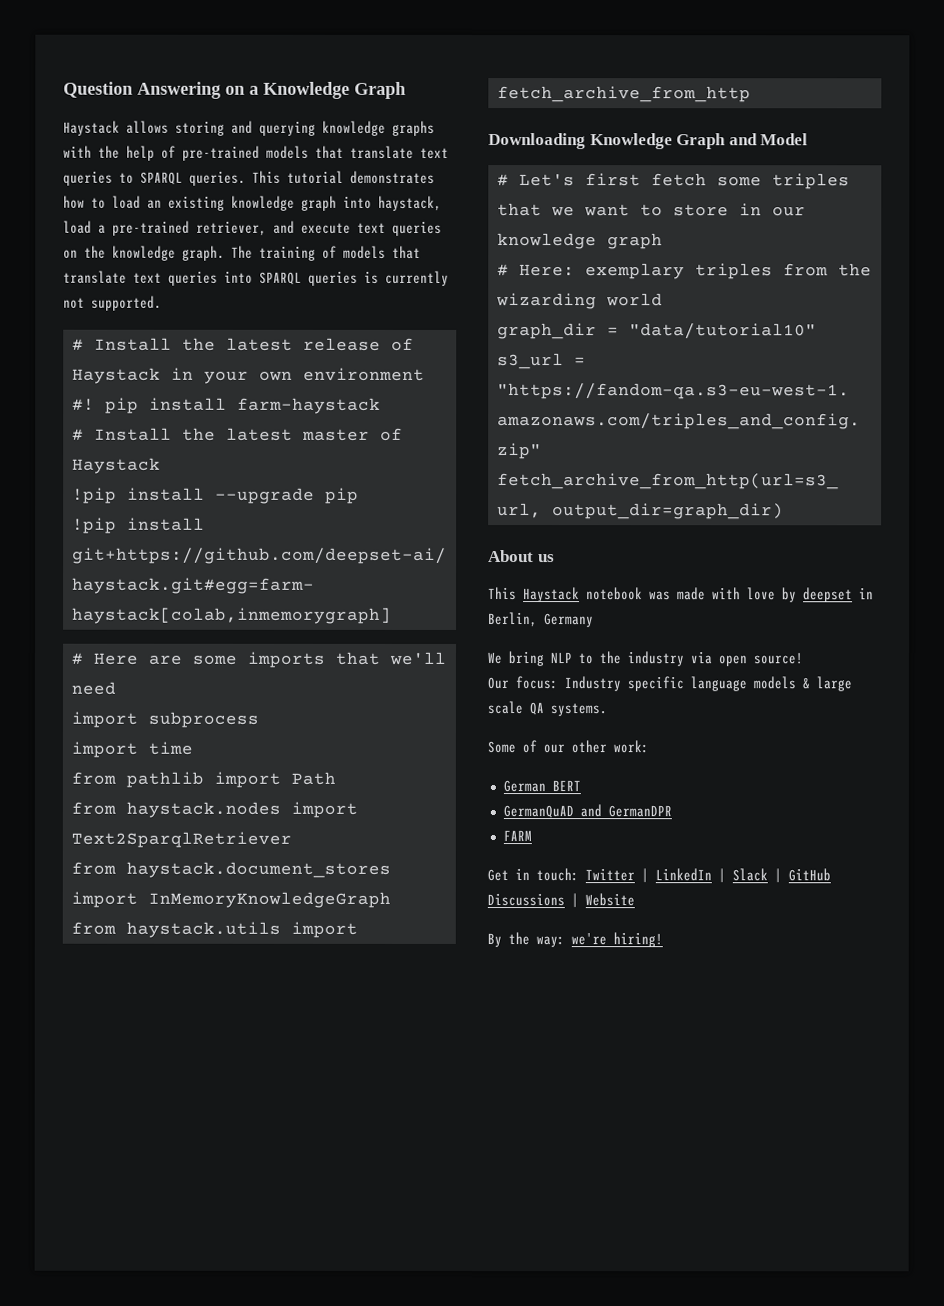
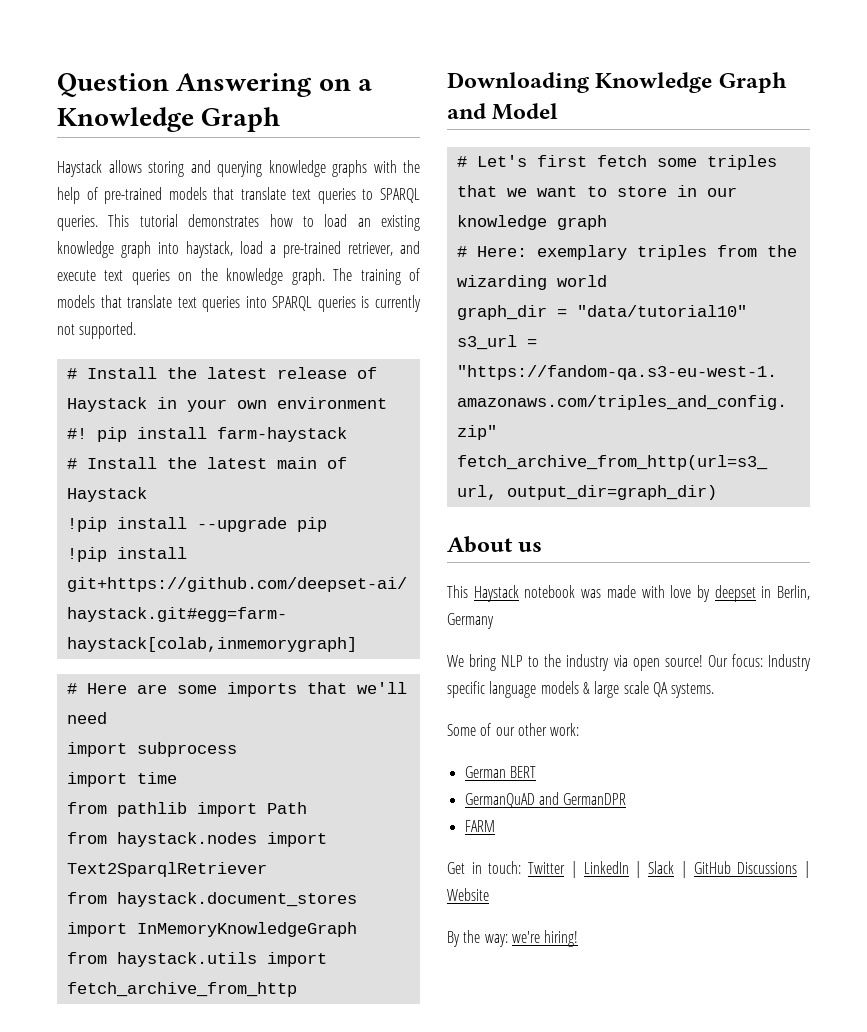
[301,428,370,441] master -> [276,457,317,469] main
(804, 658) // -> (703, 661) none

